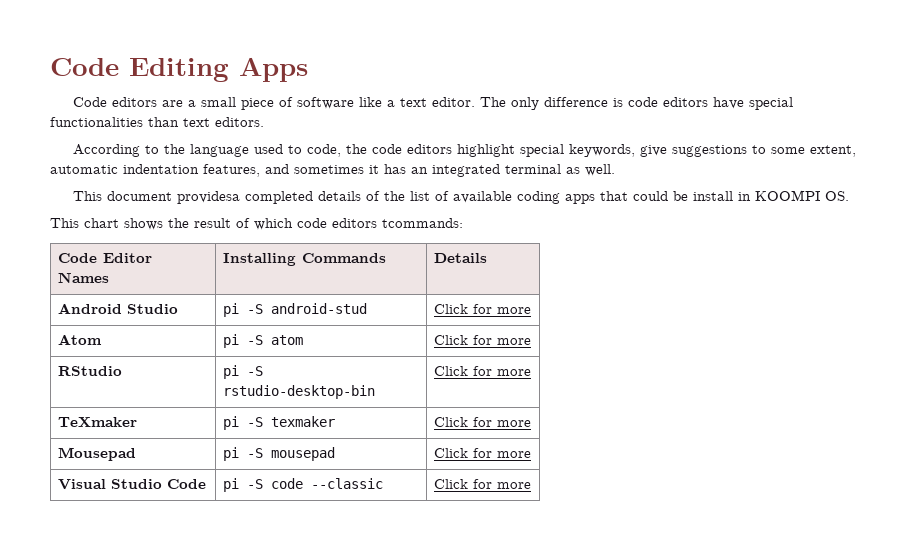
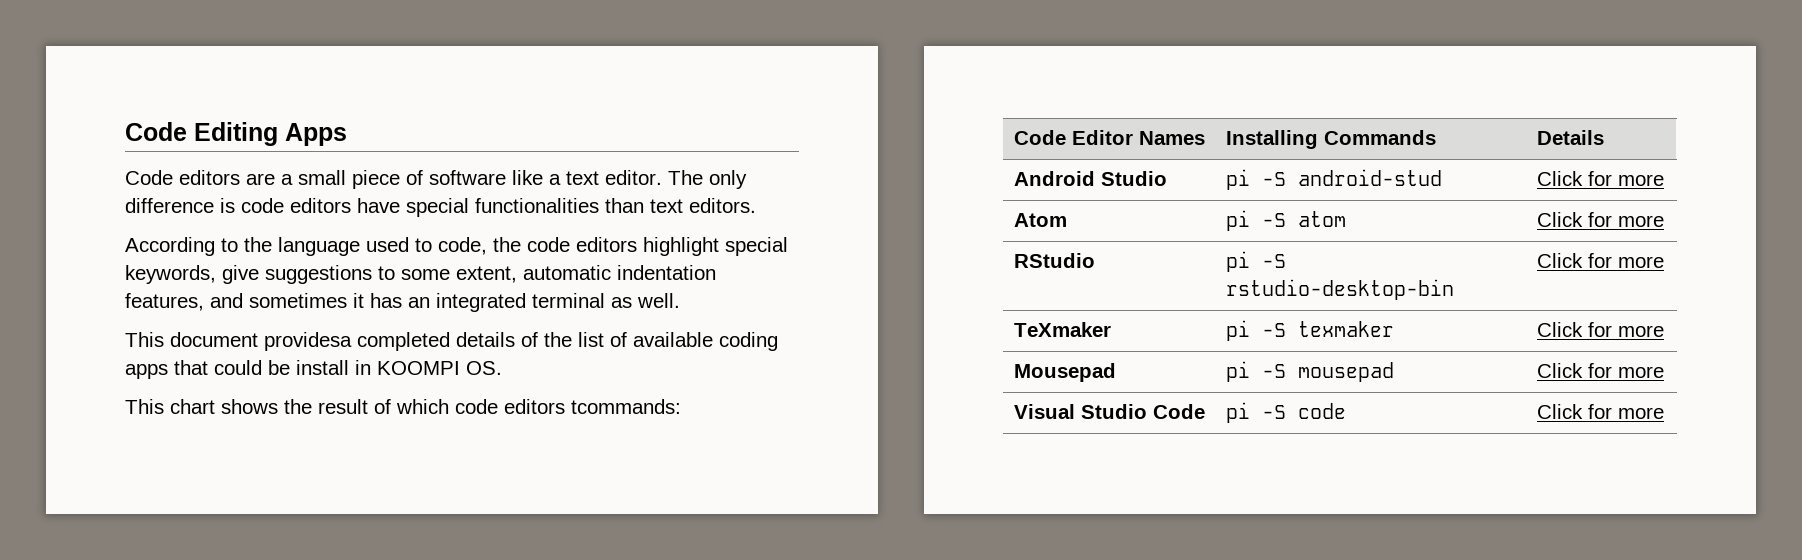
[310,478,383,489] --classic -> (1346, 411) none

